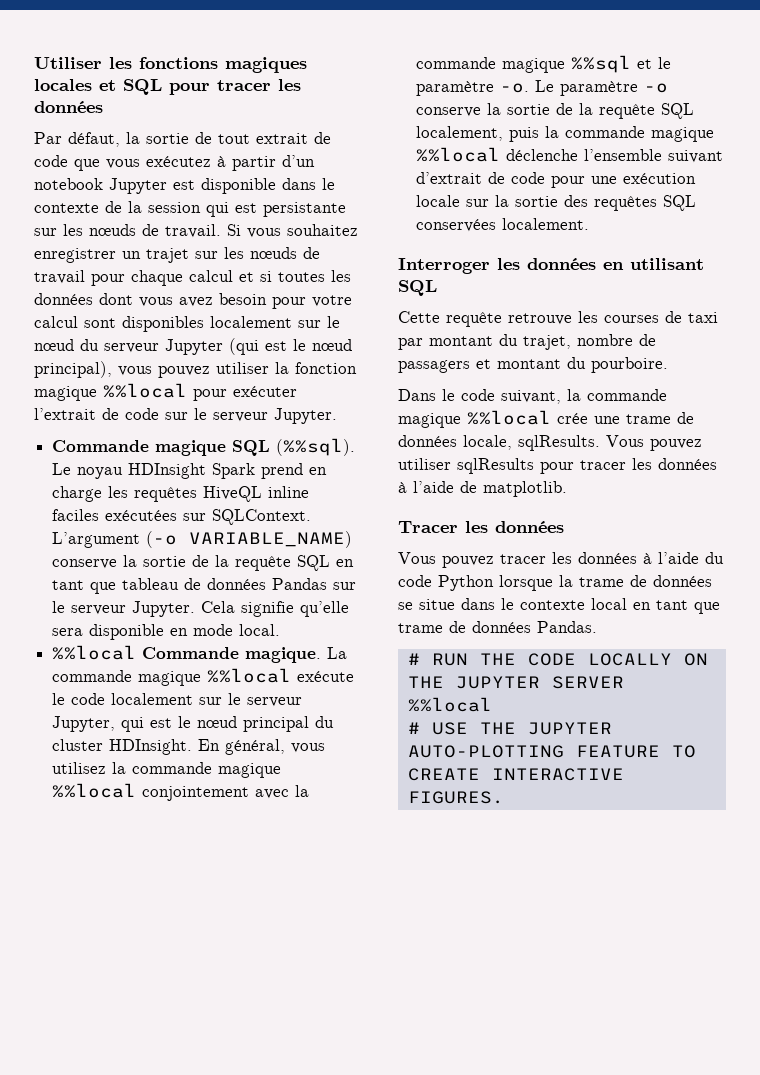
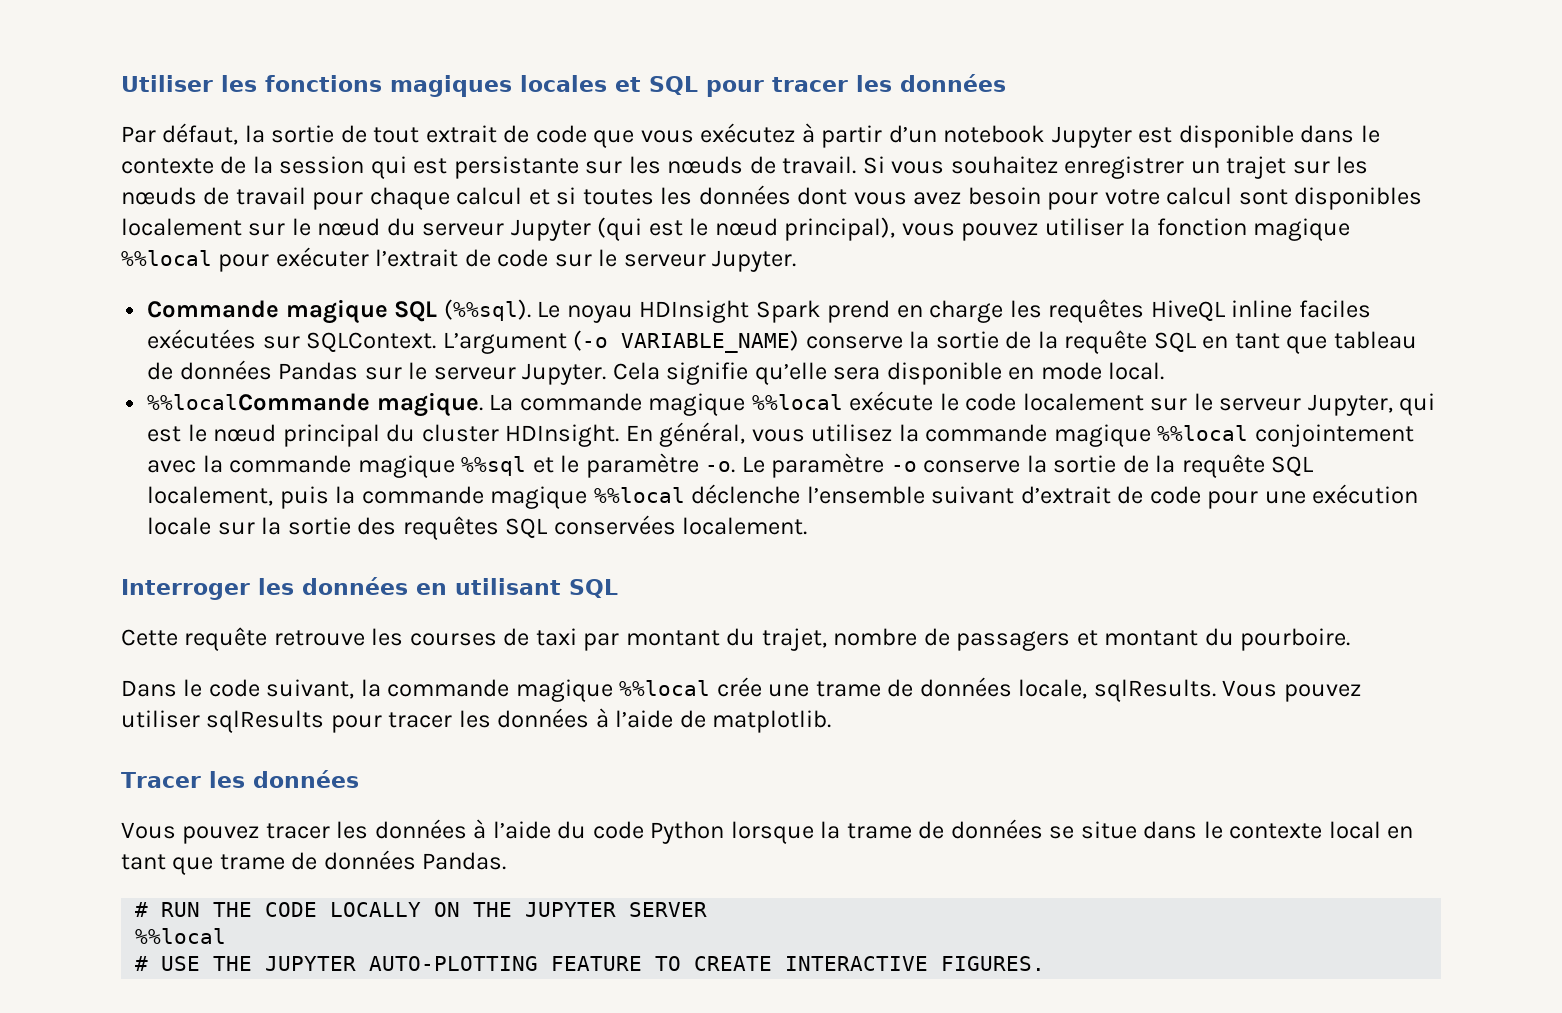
[52,645,240,660] %%local Commande -> [147,393,371,411] %%localCommande

